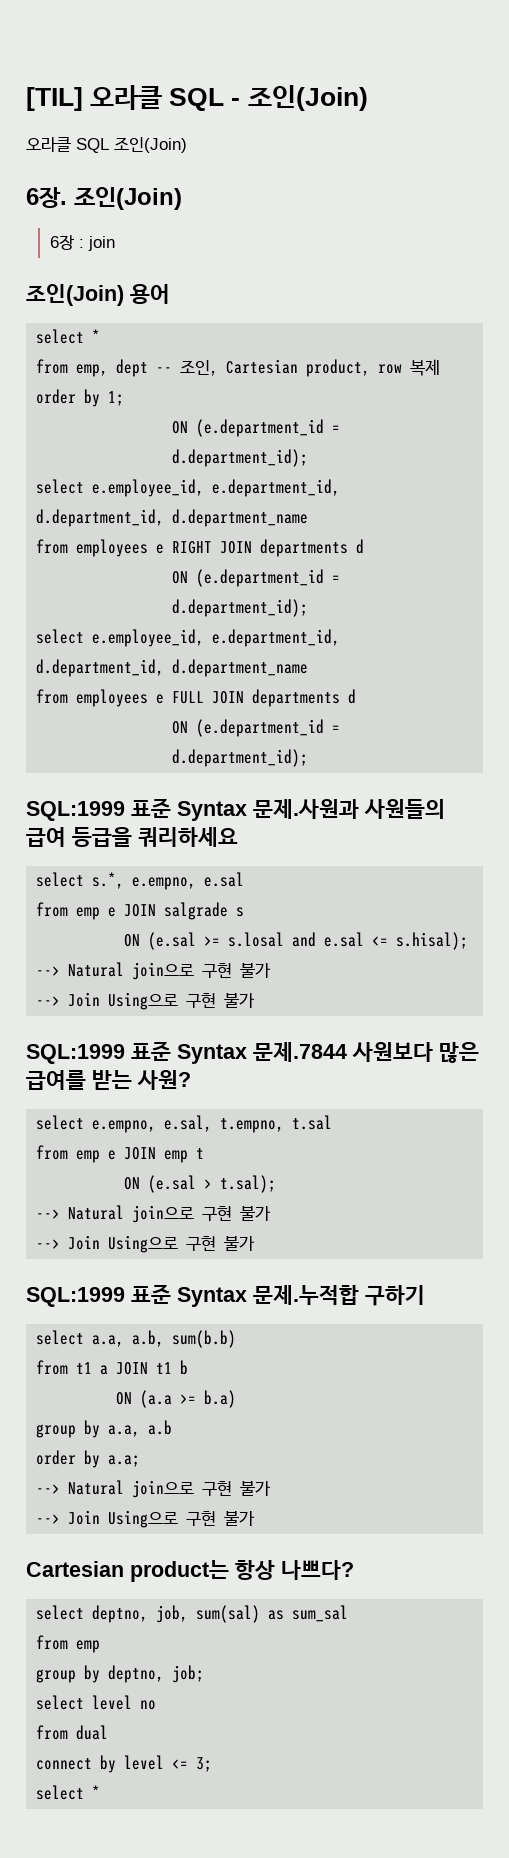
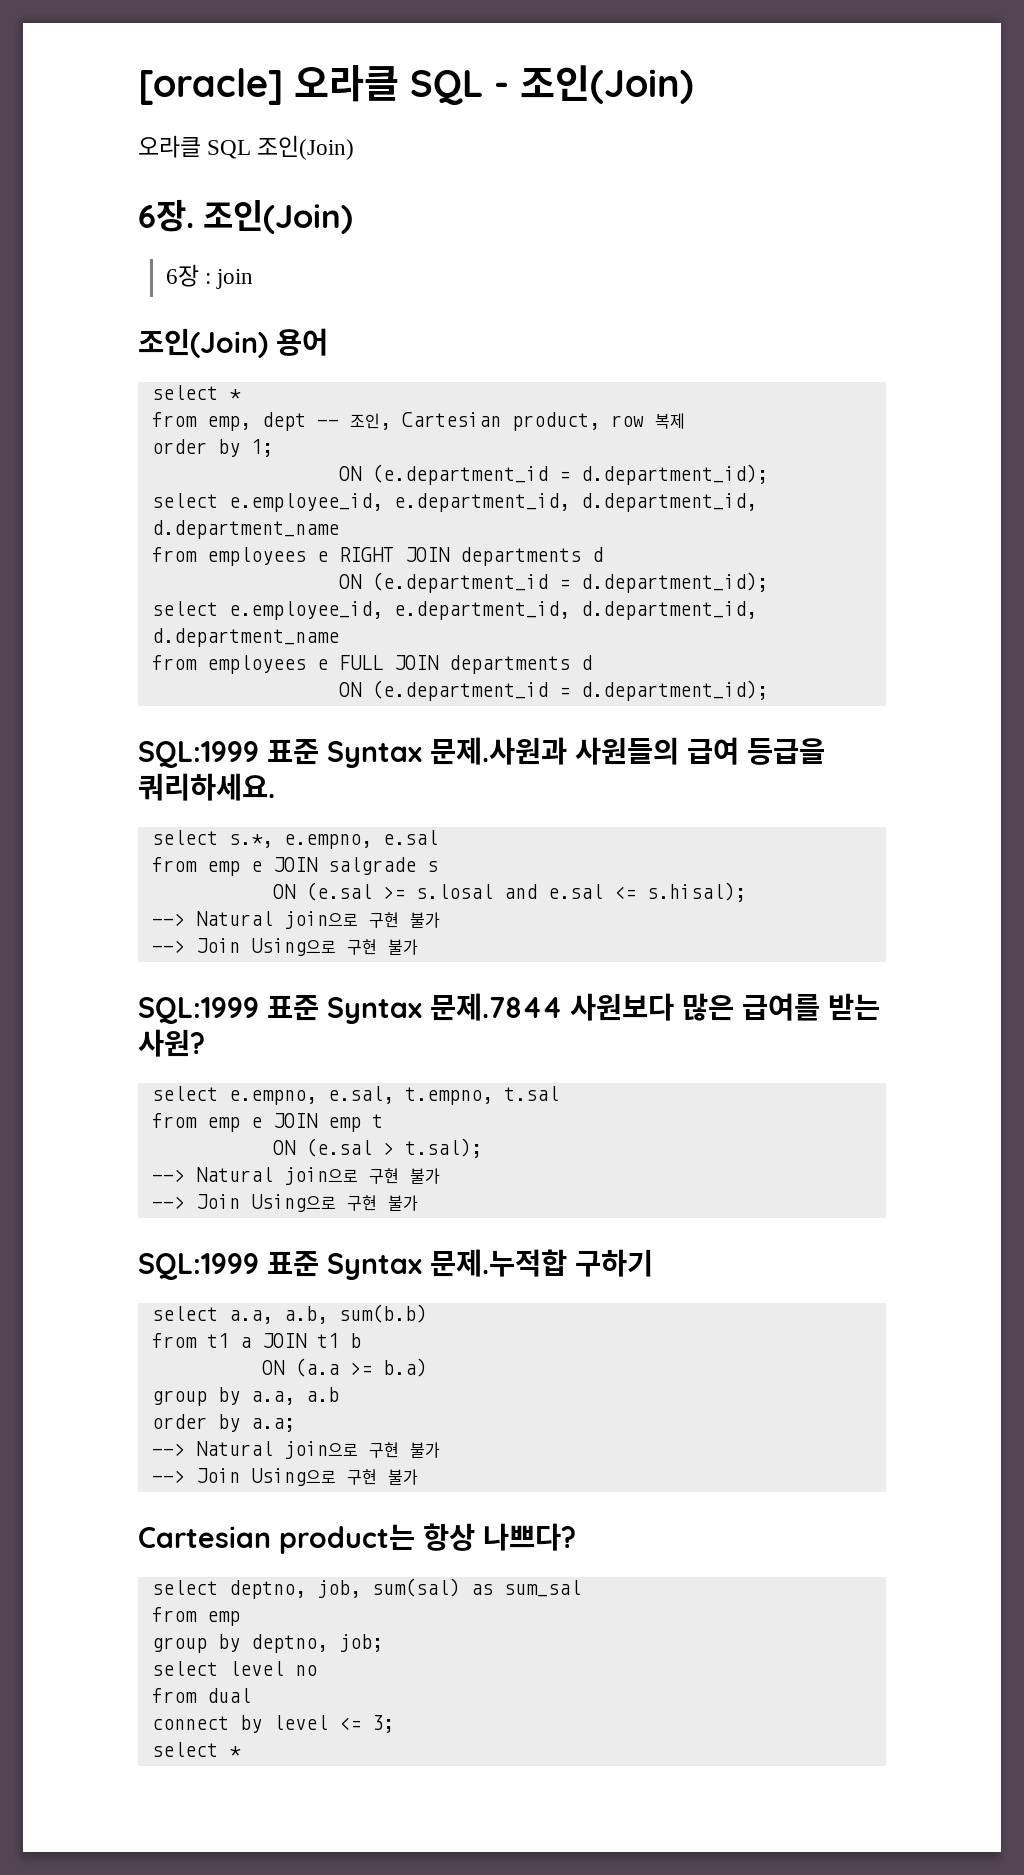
[26,87,83,111] [TIL] -> [138,68,283,105] [oracle]
[138,827,238,847] 쿼리하세요 -> [138,773,275,801] 쿼리하세요.

